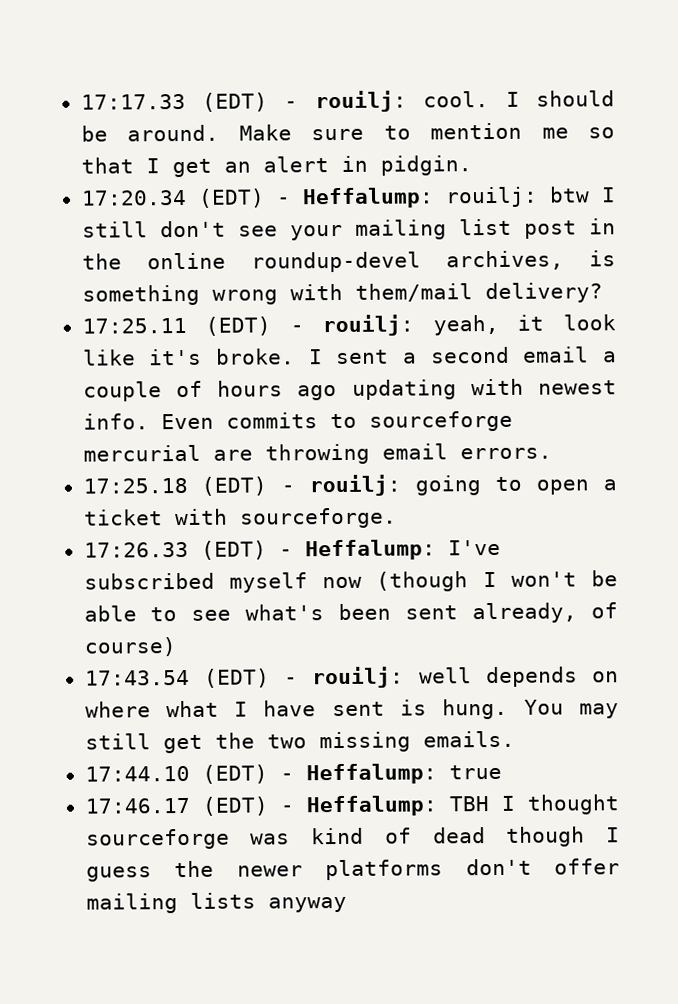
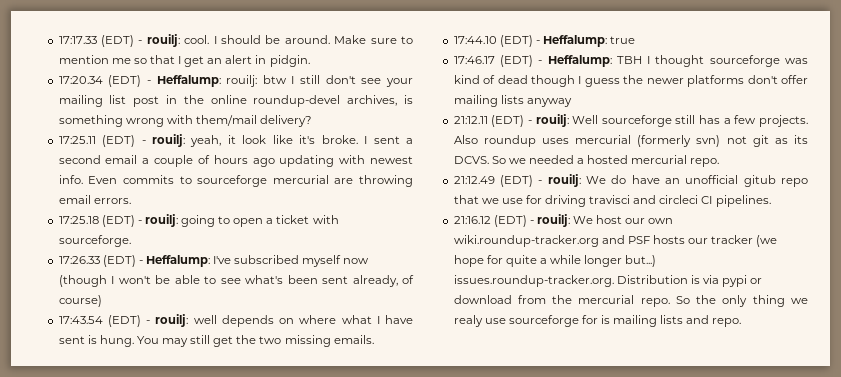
(347, 904) none -> [453,114,808,127] [453,135,808,147] [453,155,720,167] [453,174,808,187] [453,195,771,207] [453,214,674,227] [453,235,778,247] [453,255,657,267] [453,275,763,287] [453,295,808,307] [453,315,742,327] // 21:12.11 (EDT) - rouilj: Well sourceforge still has a few projects. Also roundup uses mercurial (formerly svn) not git as its DCVS. So we needed a hosted mercurial repo. // 21:12.49 (EDT) - rouilj: We do have an unofficial gitub repo that we use for driving travisci and circleci CI pipelines. // 21:16.12 (EDT) - rouilj: We host our own wiki.roundup-tracker.org and PSF hosts our tracker (we hope for quite a while longer but...) issues.roundup-tracker.org. Distribution is via pypi or download from the mercurial repo. So the only thing we realy use sourceforge for is mailing lists and repo.

